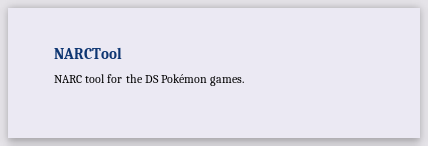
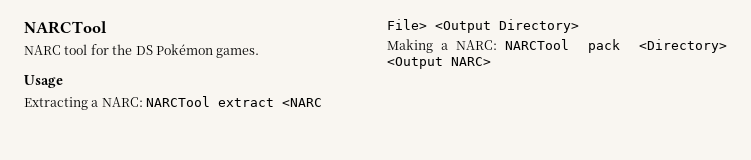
(245, 81) none -> [24,75,63,88] [24,96,323,110] [387,19,579,33] [387,39,727,53] [387,57,491,69] // Usage // Extracting a NARC: NARCTool extract <NARC File> <Output Directory> // Making a NARC: NARCTool pack <Directory> <Output NARC>

